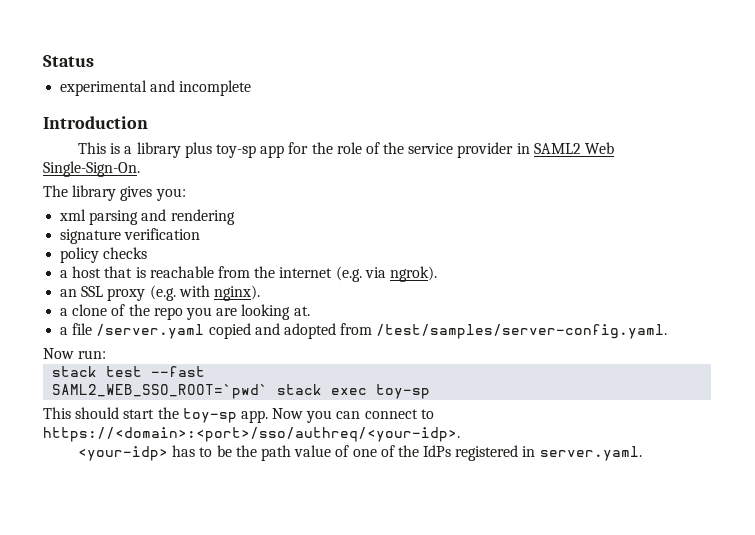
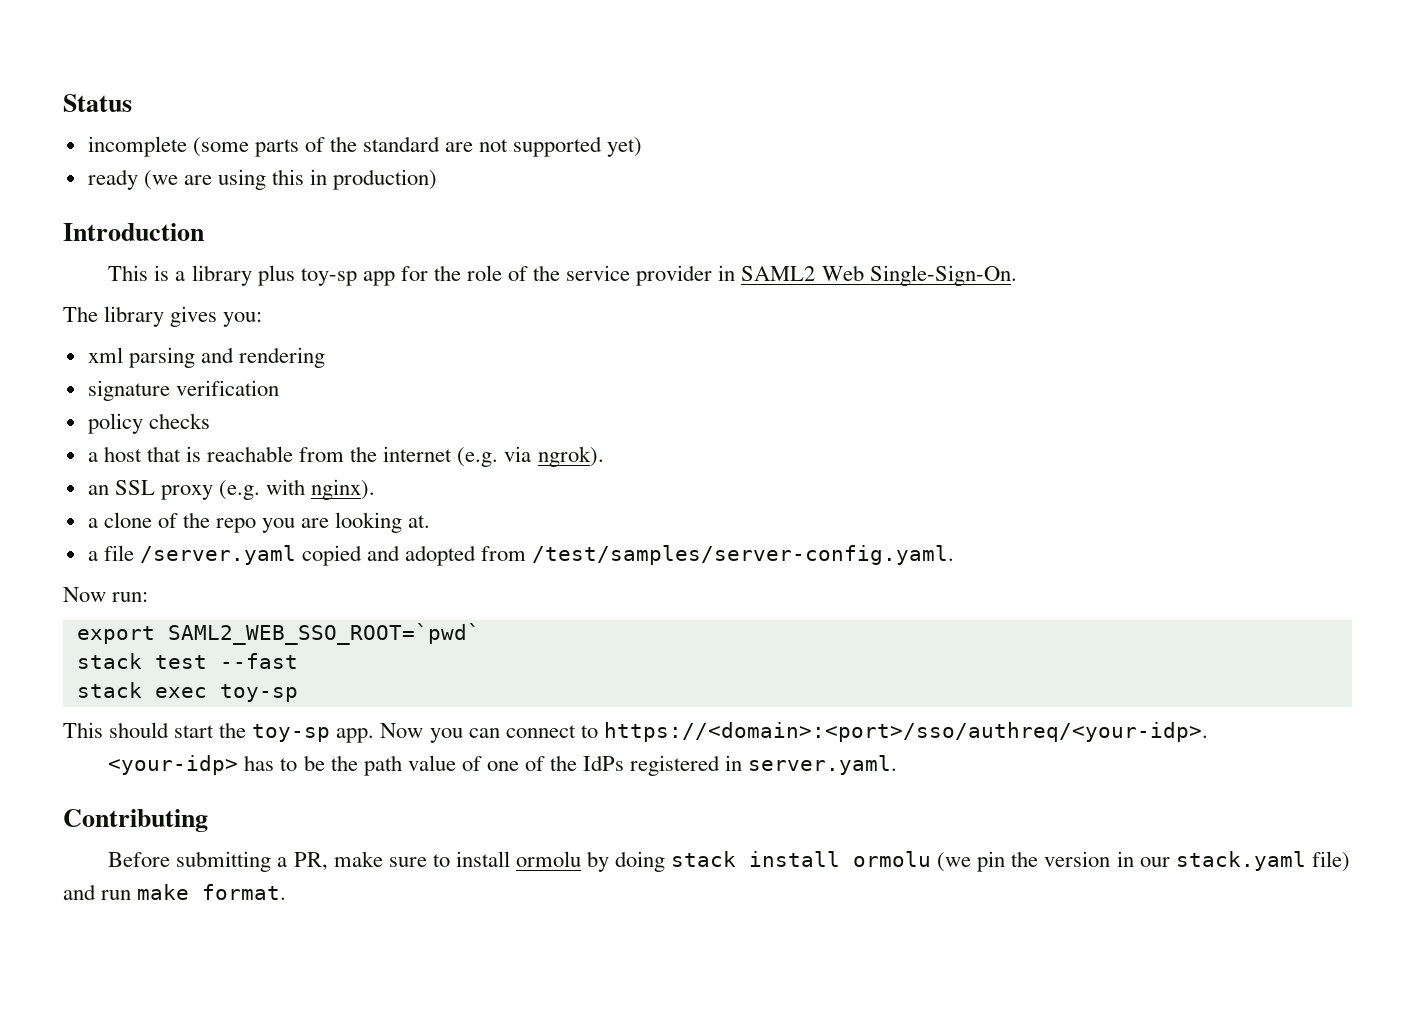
[60,80,176,96] experimental and -> (132, 103) none
(252, 88) none -> [192,136,643,157] [87,169,438,190] (some parts of the standard are not supported yet) // ready (we are using this in production)
(107, 354) none -> [76,623,480,645] // export SAML2_WEB_SSO_ROOT=`pwd`
[52,384,269,399] SAML2_WEB_SSO_ROOT=`pwd` -> (298, 661) none
(642, 453) none -> [63,809,208,832] [108,851,1350,872] [63,884,287,900] // Contributing // Before submitting a PR, make sure to install ormolu by doing stack install ormolu (we pin the version in our stack.yaml file) and run make format.

